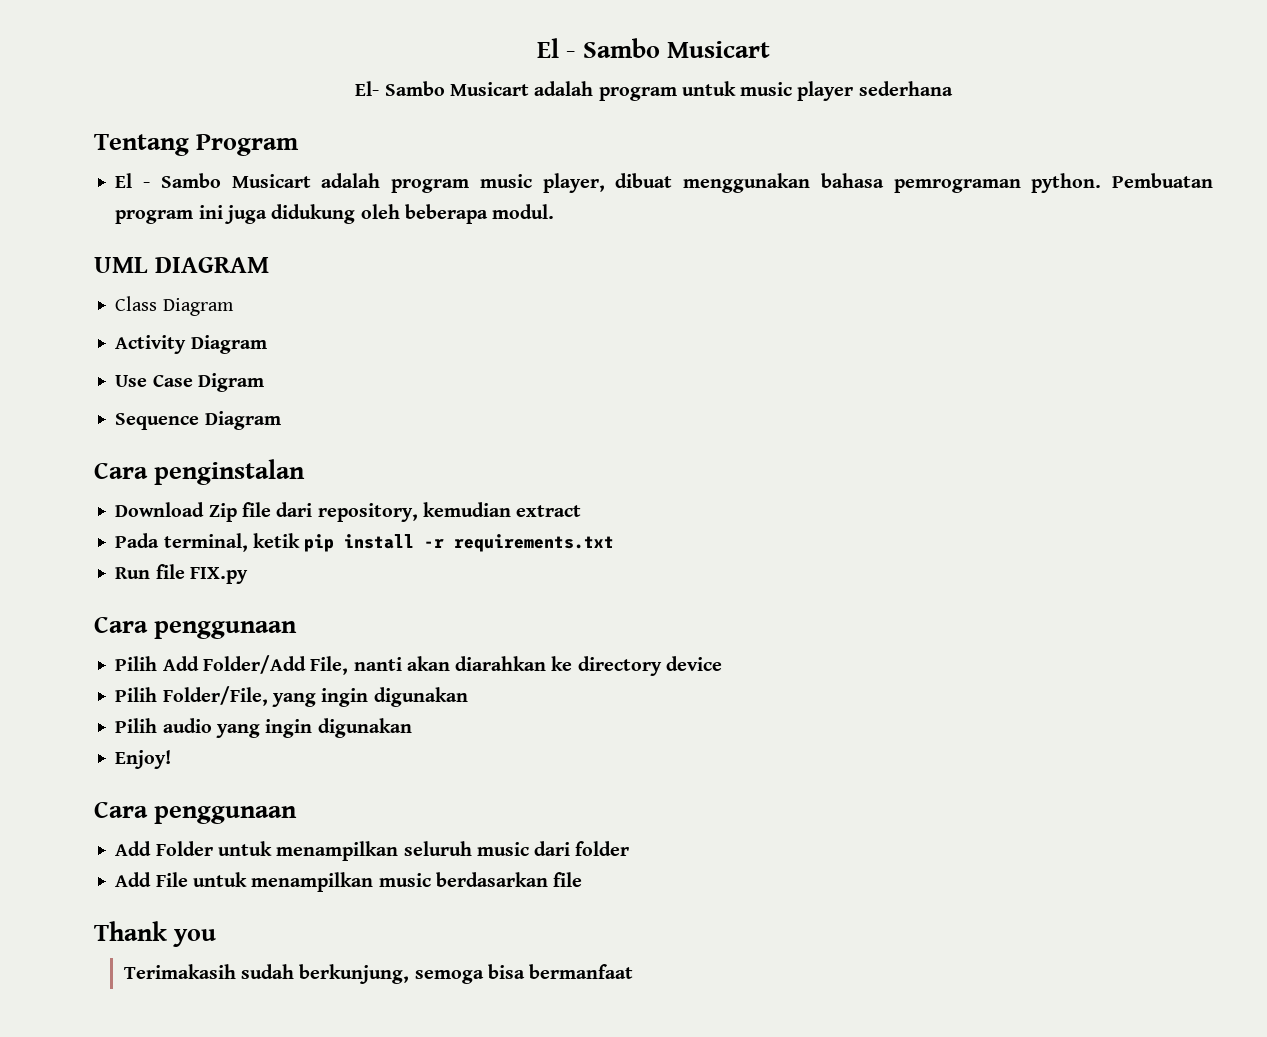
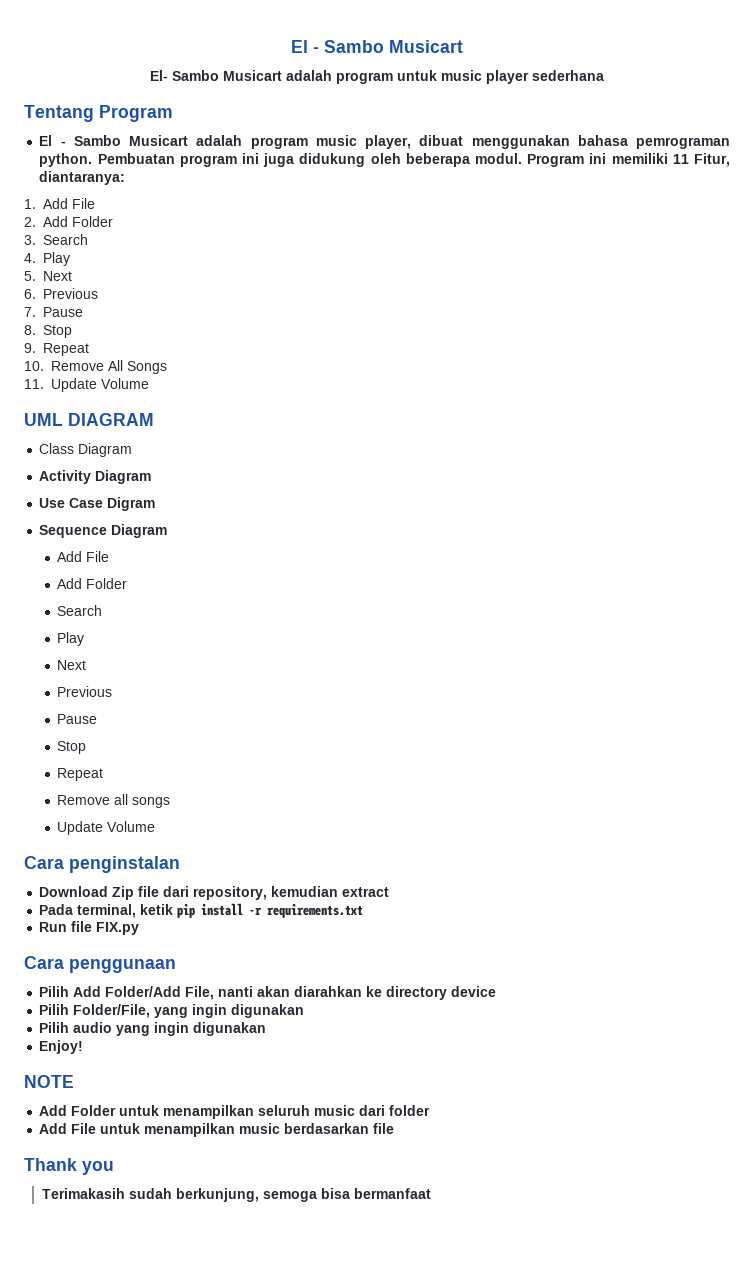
(555, 211) none -> [527,153,731,167] [39,171,126,185] [24,198,95,209] [24,216,113,227] [24,234,88,245] [24,252,70,266] [24,271,72,281] [24,288,98,299] [24,307,83,317] [24,325,72,338] [24,343,89,356] [24,360,167,374] [24,378,149,392] Program ini memiliki 11 Fitur, diantaranya: // 1. Add File // 2. Add Folder // 3. Search // 4. Play // 5. Next // 6. Previous // 7. Pause // 8. Stop // 9. Repeat // 10. Remove All Songs // 11. Update Volume
(281, 420) none -> [57,551,110,562] [57,578,128,589] [57,605,103,616] [57,632,85,646] [57,660,87,670] [57,686,113,697] [57,714,98,724] [57,741,87,754] [57,768,104,781] [57,794,171,808] [57,821,156,835] // Add File // Add Folder // Search // Play // Next // Previous // Pause // Stop // Repeat // Remove all songs // Update Volume
[94,801,298,824] Cara penggunaan -> [24,1075,74,1088] NOTE

